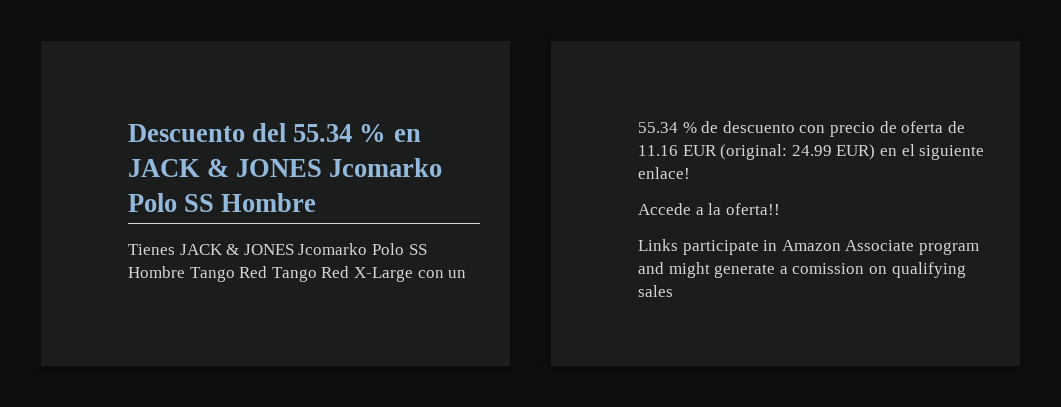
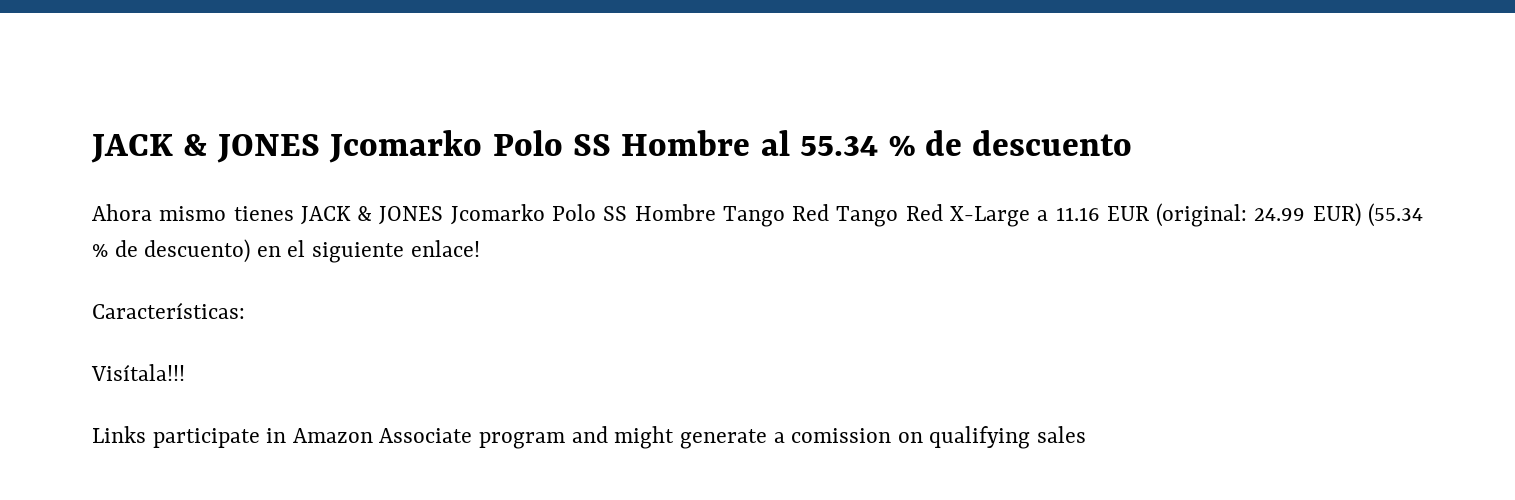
[128,123,421,142] [128,158,443,177] [128,193,317,212] [128,244,175,255] Descuento del 55.34 % en JACK & JONES Jcomarko Polo SS Hombre // Tienes -> [91,130,1133,163] [92,204,294,221] JACK & JONES Jcomarko Polo SS Hombre al 55.34 % de descuento // Ahora mismo tienes
[417,270,467,278] [638,121,965,137] con un 55.34 % de descuento con precio de oferta de -> [1037,210,1049,221] a
(876, 152) none -> [1368,203,1423,227] [92,239,251,263] (55.34 % de descuento)
[638,203,780,215] Accede a la oferta!! -> [92,302,245,319] [91,364,185,381] Características: // Visítala!!!

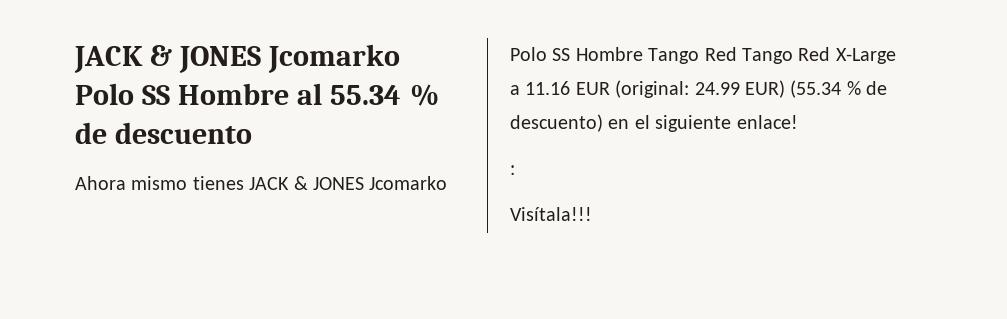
[92,302,245,319] Características: -> [510,165,515,175] :
[92,426,1086,449] // Links participate in Amazon Associate program and might generate a comission on qualifying sales -> (592, 214) none

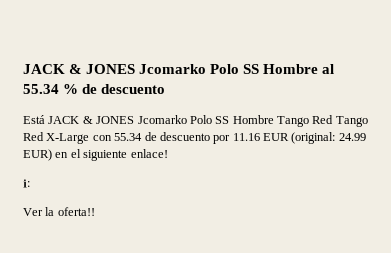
[75,176,244,190] Ahora mismo tienes -> [23,115,45,124] Está
[510,85,520,95] a -> [92,132,231,144] con 55.34 de descuento por
[790,80,888,98] [510,114,603,132] (55.34 % de descuento) -> (52, 155) none
[510,165,515,175] [510,207,592,221] : // Visítala!!! -> [23,179,30,188] [23,207,95,216] ℹ: // Ver la oferta!!

